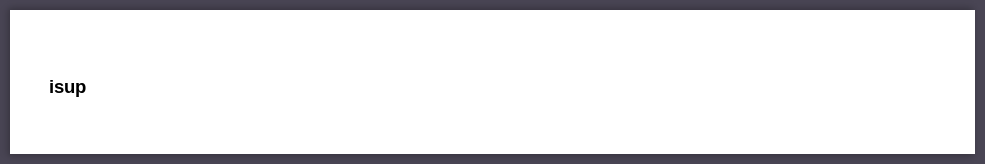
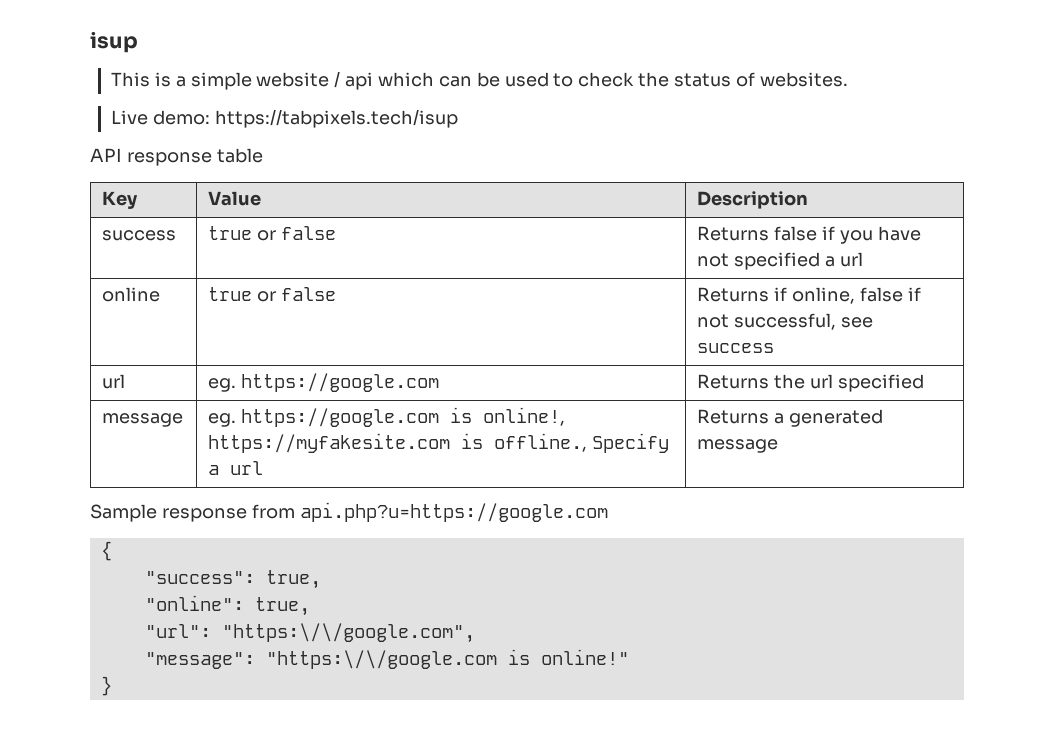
(86, 88) none -> [111,71,848,90] [111,109,458,128] [90,148,263,166] [102,191,139,209] [208,191,262,206] [697,191,809,209] [102,230,177,241] [208,226,336,241] [697,226,921,244] [697,252,863,270] [102,287,161,302] [208,287,336,302] [697,287,921,304] [697,313,873,330] [697,343,775,353] [102,374,126,389] [208,373,440,392] [697,374,924,392] [102,413,184,427] [208,407,566,427] [208,433,670,453] [208,461,264,475] [697,409,883,427] [697,439,779,453] [90,502,608,522] [100,541,112,561] [144,570,321,589] [144,595,310,616] [144,623,475,643] [144,649,629,669] [100,676,112,696] // This is a simple website / api which can be used to check the status of websites. // Live demo: https://tabpixels.tech/isup // API response table // Key | Value | Description // success | true or false | Returns false if you have not specified a url // online | true or false | Returns if online, false if not successful, see success // url | eg. https://google.com | Returns the url specified // message | eg. https://google.com is online!, https://myfakesite.com is offline., Specify a url | Returns a generated message // Sample response from api.php?u=https://google.com // { // "success": true, // "online": true, // "url": "https:\/\/google.com", // "message": "https:\/\/google.com is online!" // }

